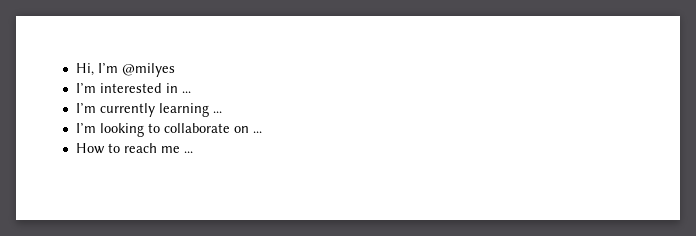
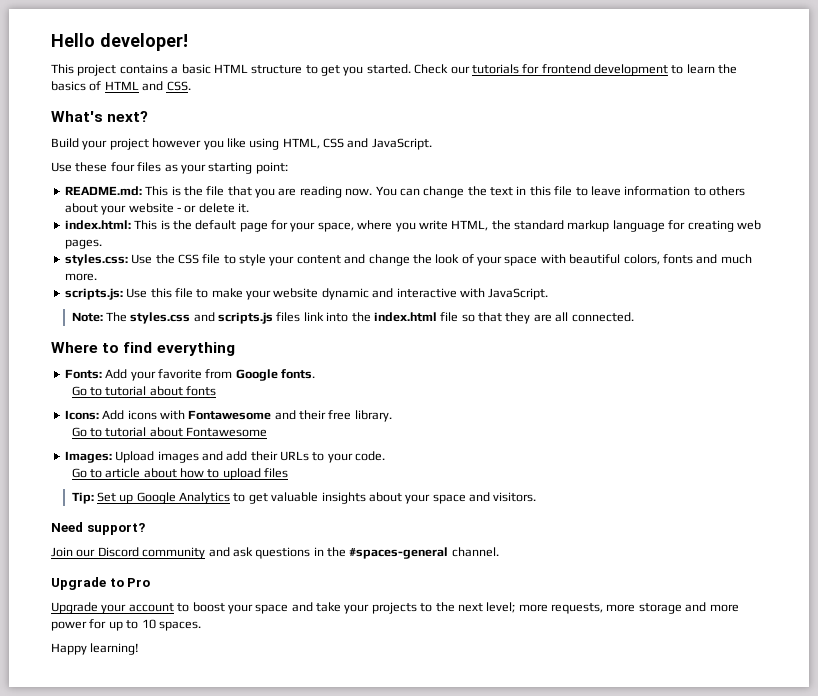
[75,63,175,77] [75,83,191,93] [75,103,222,117] [75,123,262,137] [75,143,193,154] Hi, I’m @milyes // I’m interested in ... // I’m currently learning ... // I’m looking to collaborate on ... // How to reach me ... -> [51,33,188,51] [51,64,738,76] [51,81,191,91] [51,111,149,122] [51,138,432,150] [51,162,288,174] [64,186,745,198] [64,203,249,215] [64,220,761,232] [64,239,102,249] [64,254,752,266] [64,273,97,281] [64,288,549,300] [71,312,634,324] [51,342,235,356] [64,369,315,381] [71,386,217,396] [64,410,392,422] [71,427,268,437] [64,451,386,463] [71,468,289,480] [71,492,537,504] [51,522,145,535] [51,547,499,559] [51,577,151,590] [51,602,739,614] [51,619,201,631] [51,643,140,655] Hello developer! // This project contains a basic HTML structure to get you started. Check our tutorials for frontend development to learn the basics of HTML and CSS. // What's next? // Build your project however you like using HTML, CSS and JavaScript. // Use these four files as your starting point: // README.md: This is the file that you are reading now. You can change the text in this file to leave information to others about your website - or delete it. // index.html: This is the default page for your space, where you write HTML, the standard markup language for creating web pages. // styles.css: Use the CSS file to style your content and change the look of your space with beautiful colors, fonts and much more. // scripts.js: Use this file to make your website dynamic and interactive with JavaScript. // Note: The styles.css and scripts.js files link into the index.html file so that they are all connected. // Where to find everything // Fonts: Add your favorite from Google fonts. // Go to tutorial about fonts // Icons: Add icons with Fontawesome and their free library. // Go to tutorial about Fontawesome // Images: Upload images and add their URLs to your code. // Go to article about how to upload files // Tip: Set up Google Analytics to get valuable insights about your space and visitors. // Need support? // Join our Discord community and ask questions in the #spaces-general channel. // Upgrade to Pro // Upgrade your account to boost your space and take your projects to the next level; more requests, more storage and more power for up to 10 spaces. // Happy learning!

